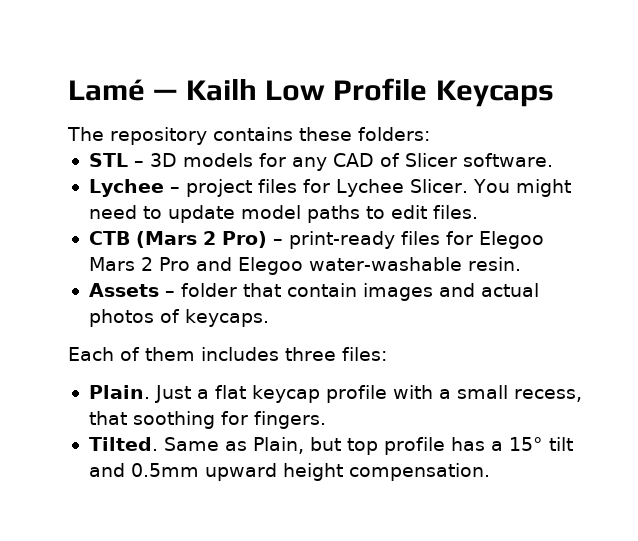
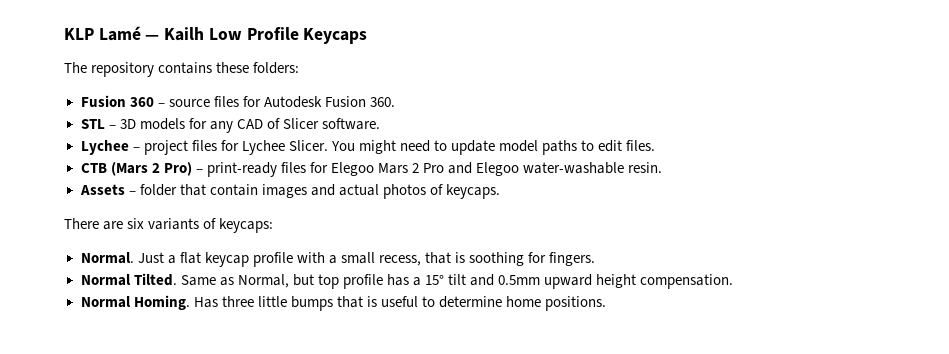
(68, 90) none -> [64,28,94,40] KLP
(430, 134) none -> [80,95,395,108] // Fusion 360 – source files for Autodesk Fusion 360.
[68,347,387,361] [88,385,150,399] Each of them includes three files: // Plain. -> [64,218,274,233] [80,252,134,264] There are six variants of keycaps: // Normal.
(127, 418) none -> [455,252,466,263] is
(326, 420) none -> [80,274,131,286] Normal
[252,437,304,454] Plain, -> [237,274,289,288] Normal,
(490, 472) none -> [80,295,607,311] // Normal Homing. Has three little bumps that is useful to determine home positions.

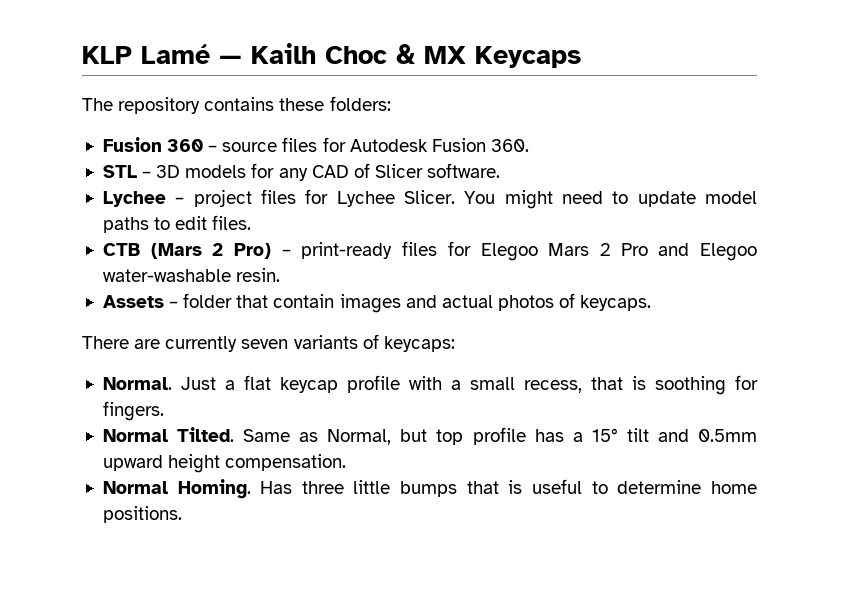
[208,27,299,40] Low Profile -> [325,44,466,64] Choc & MX
[127,218,145,229] six -> [165,336,289,352] currently seven

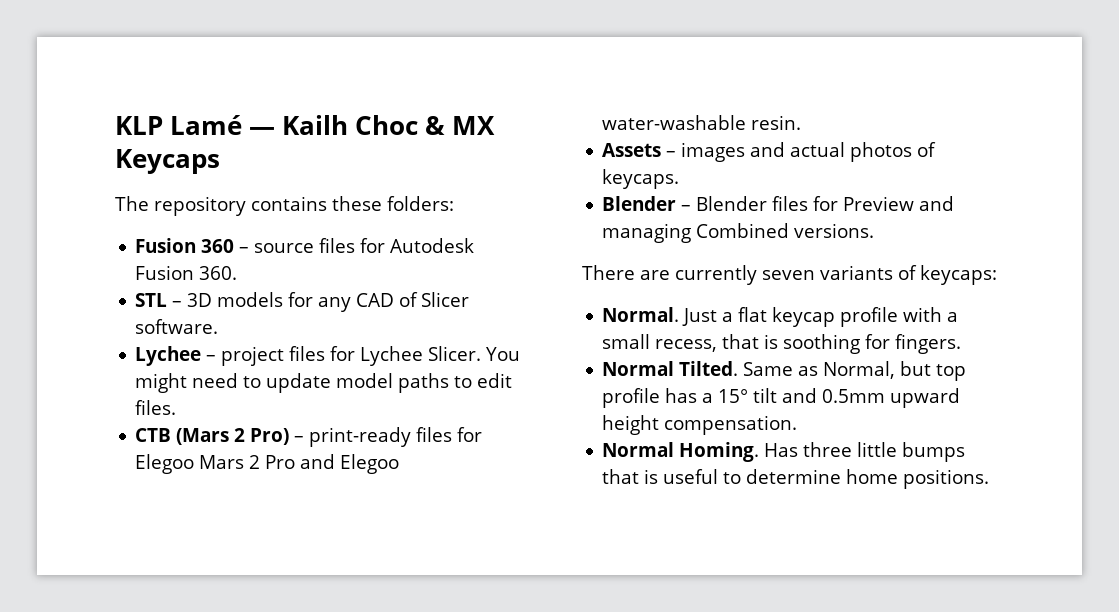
[183,293,335,308] folder that contain -> (677, 154) none
(652, 303) none -> [602,196,955,211] [602,223,875,243] // Blender – Blender files for Preview and managing Combined versions.

